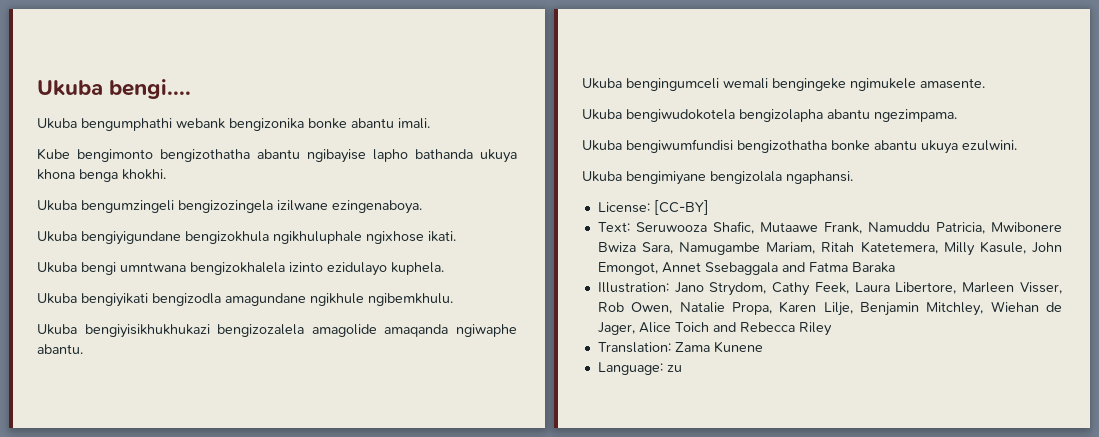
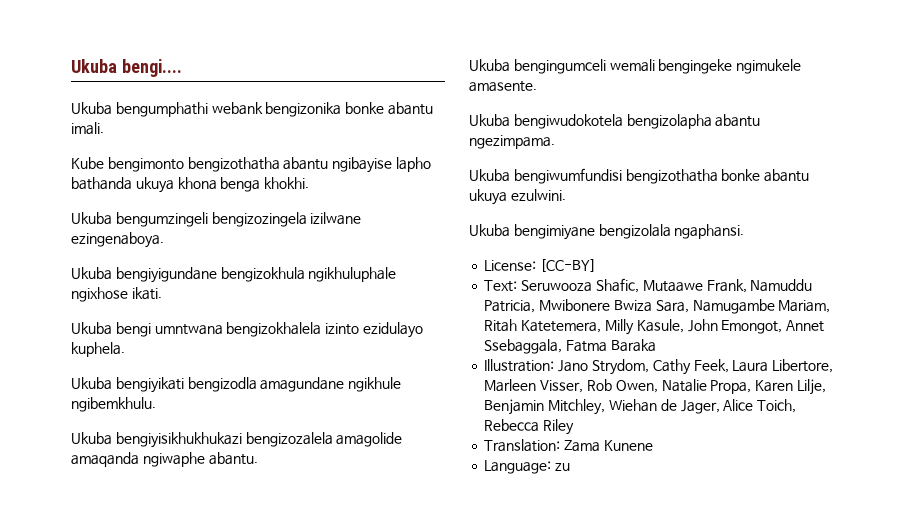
[704,262,805,275] Ssebaggala and -> [484,339,563,354] Ssebaggala,
[674,322,736,332] Toich and -> [757,399,797,413] Toich,

